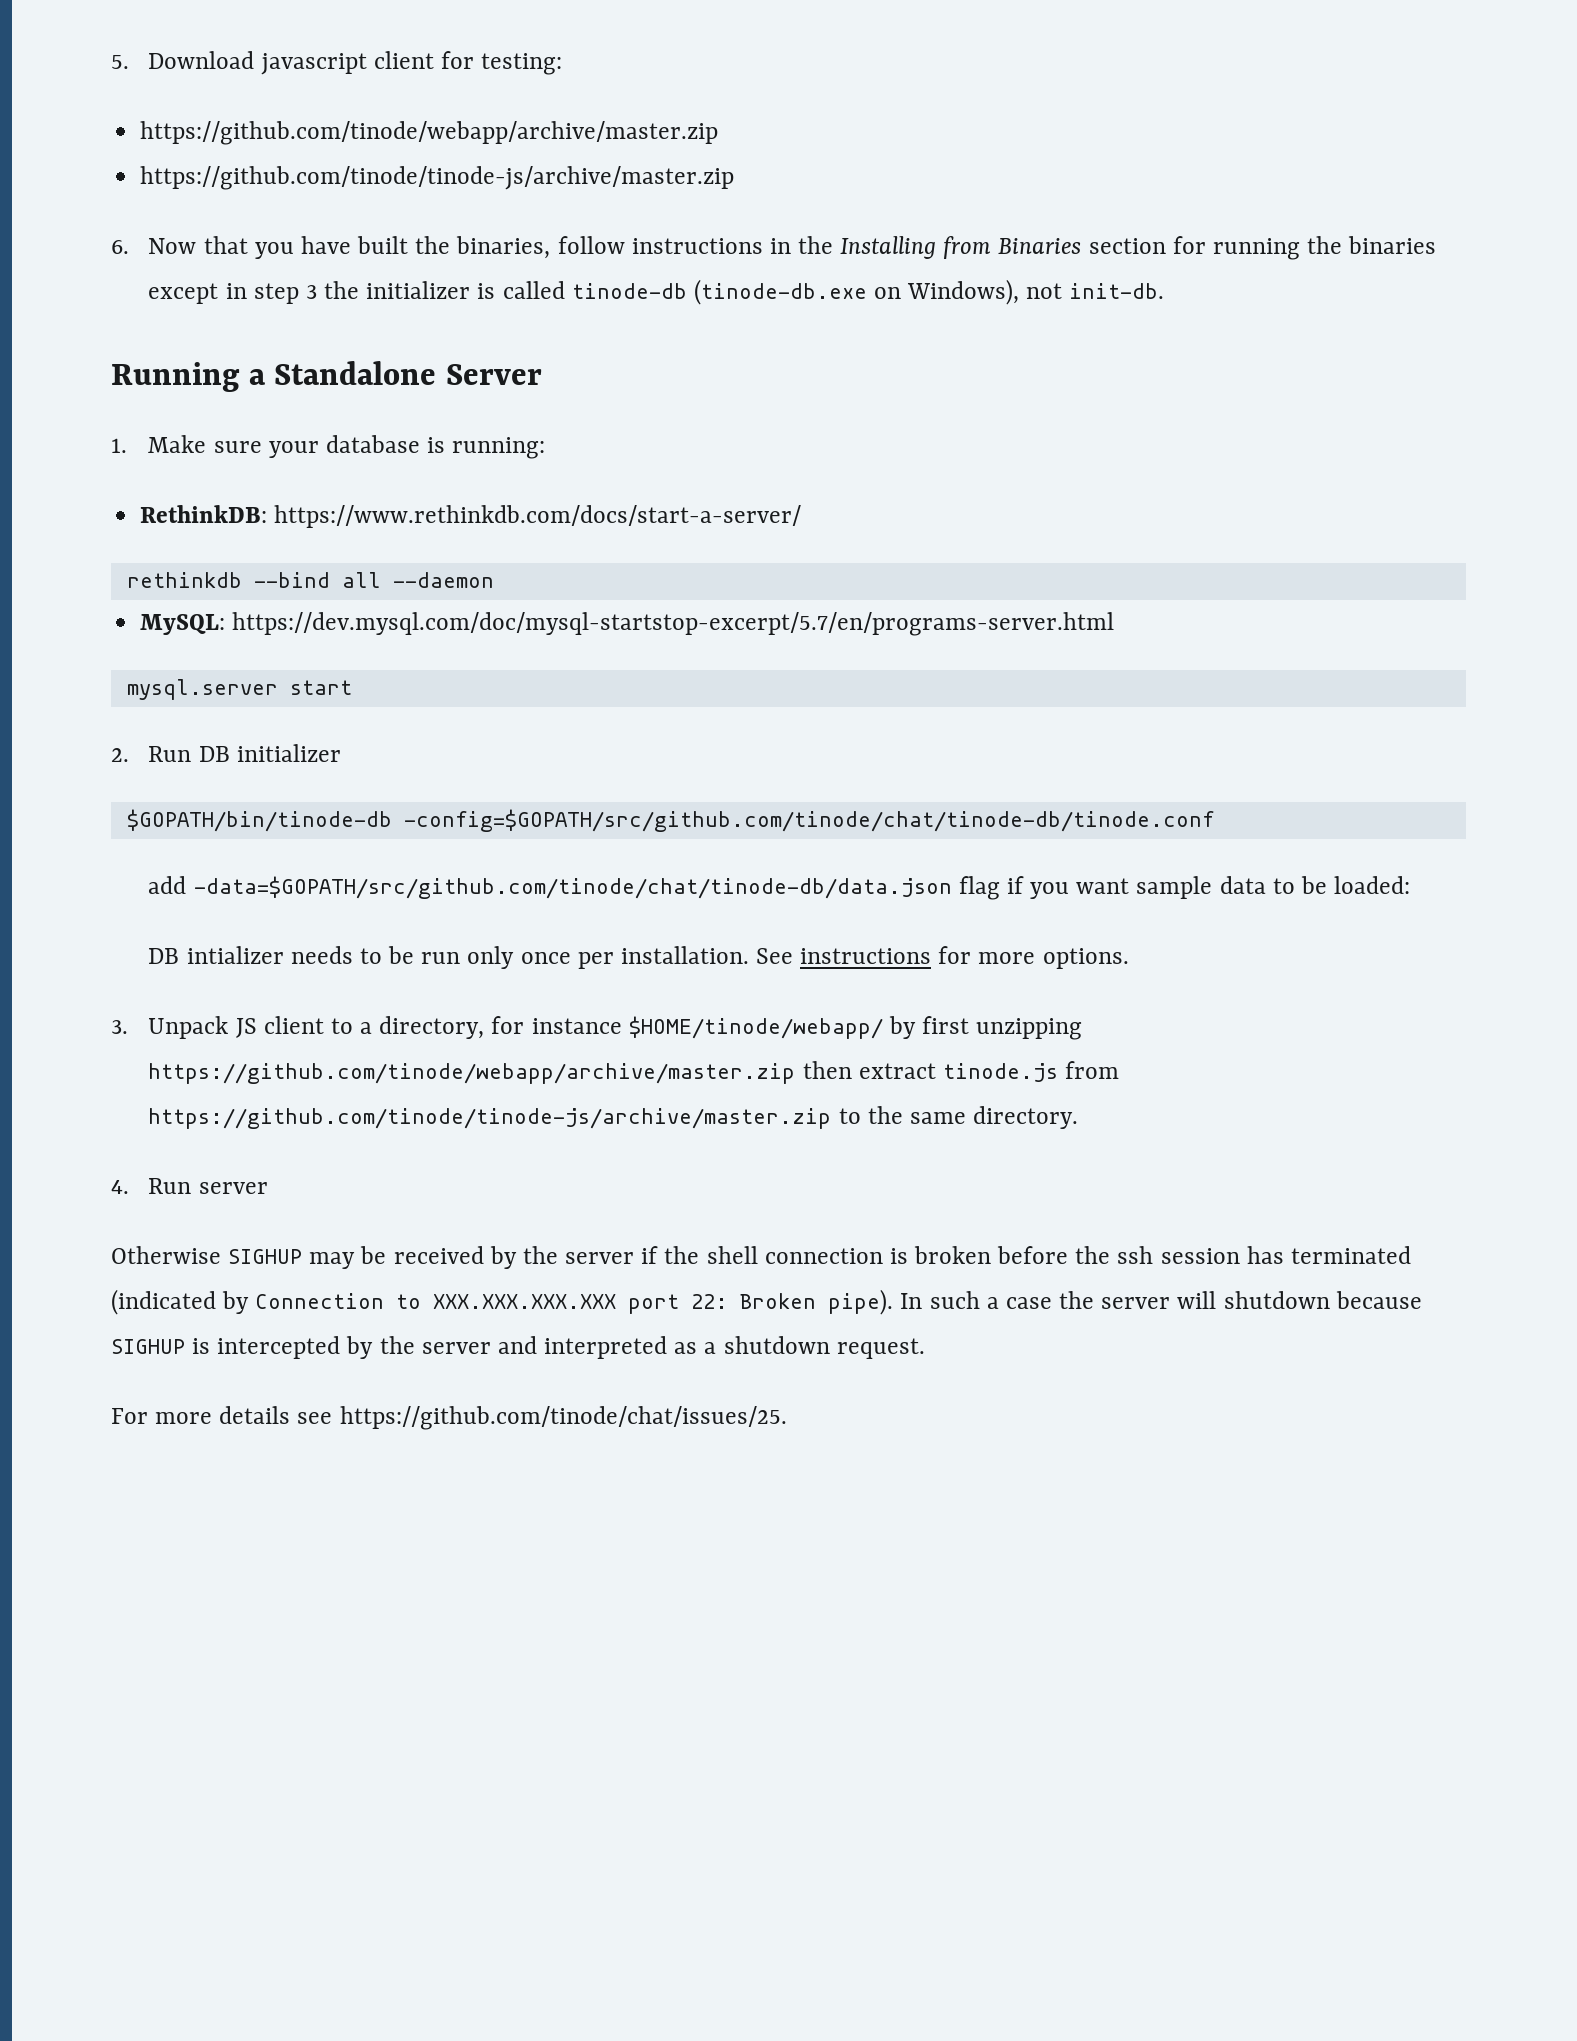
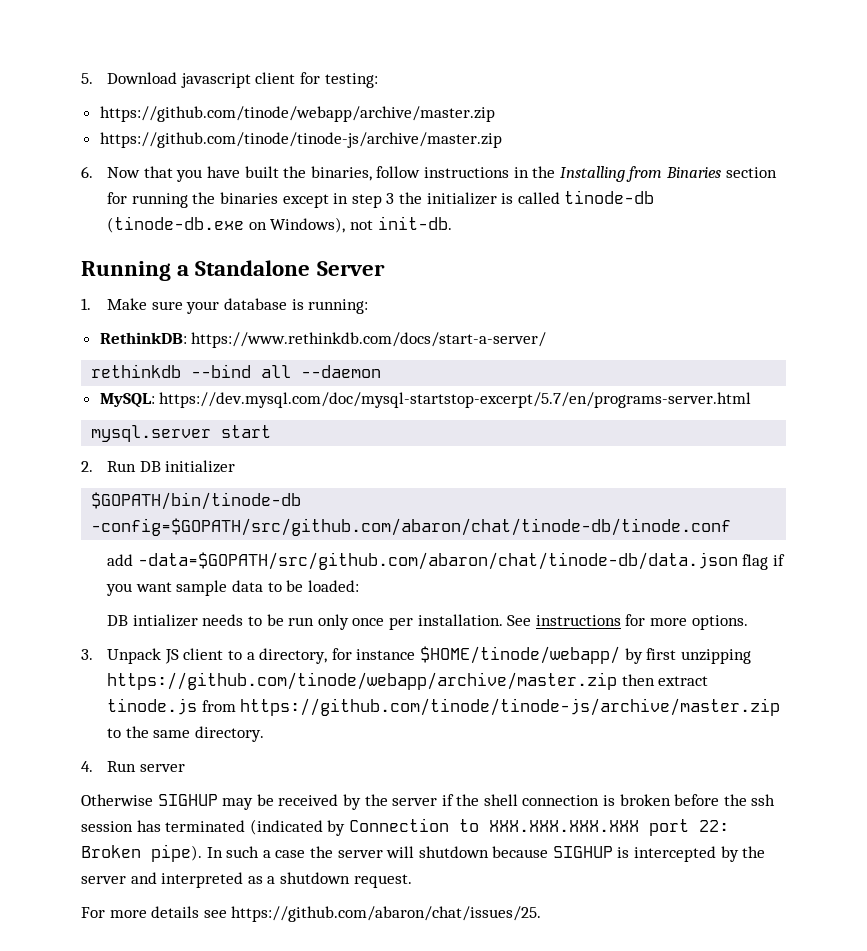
[403,809,1214,832] -config=$GOPATH/src/github.com/tinode/chat/tinode-db/tinode.conf -> [91,518,732,536] -config=$GOPATH/src/github.com/abaron/chat/tinode-db/tinode.conf
[193,876,952,899] -data=$GOPATH/src/github.com/tinode/chat/tinode-db/data.json -> [137,552,738,570] -data=$GOPATH/src/github.com/abaron/chat/tinode-db/data.json
[339,1406,787,1430] https://github.com/tinode/chat/issues/25. -> [231,906,542,922] https://github.com/abaron/chat/issues/25.

